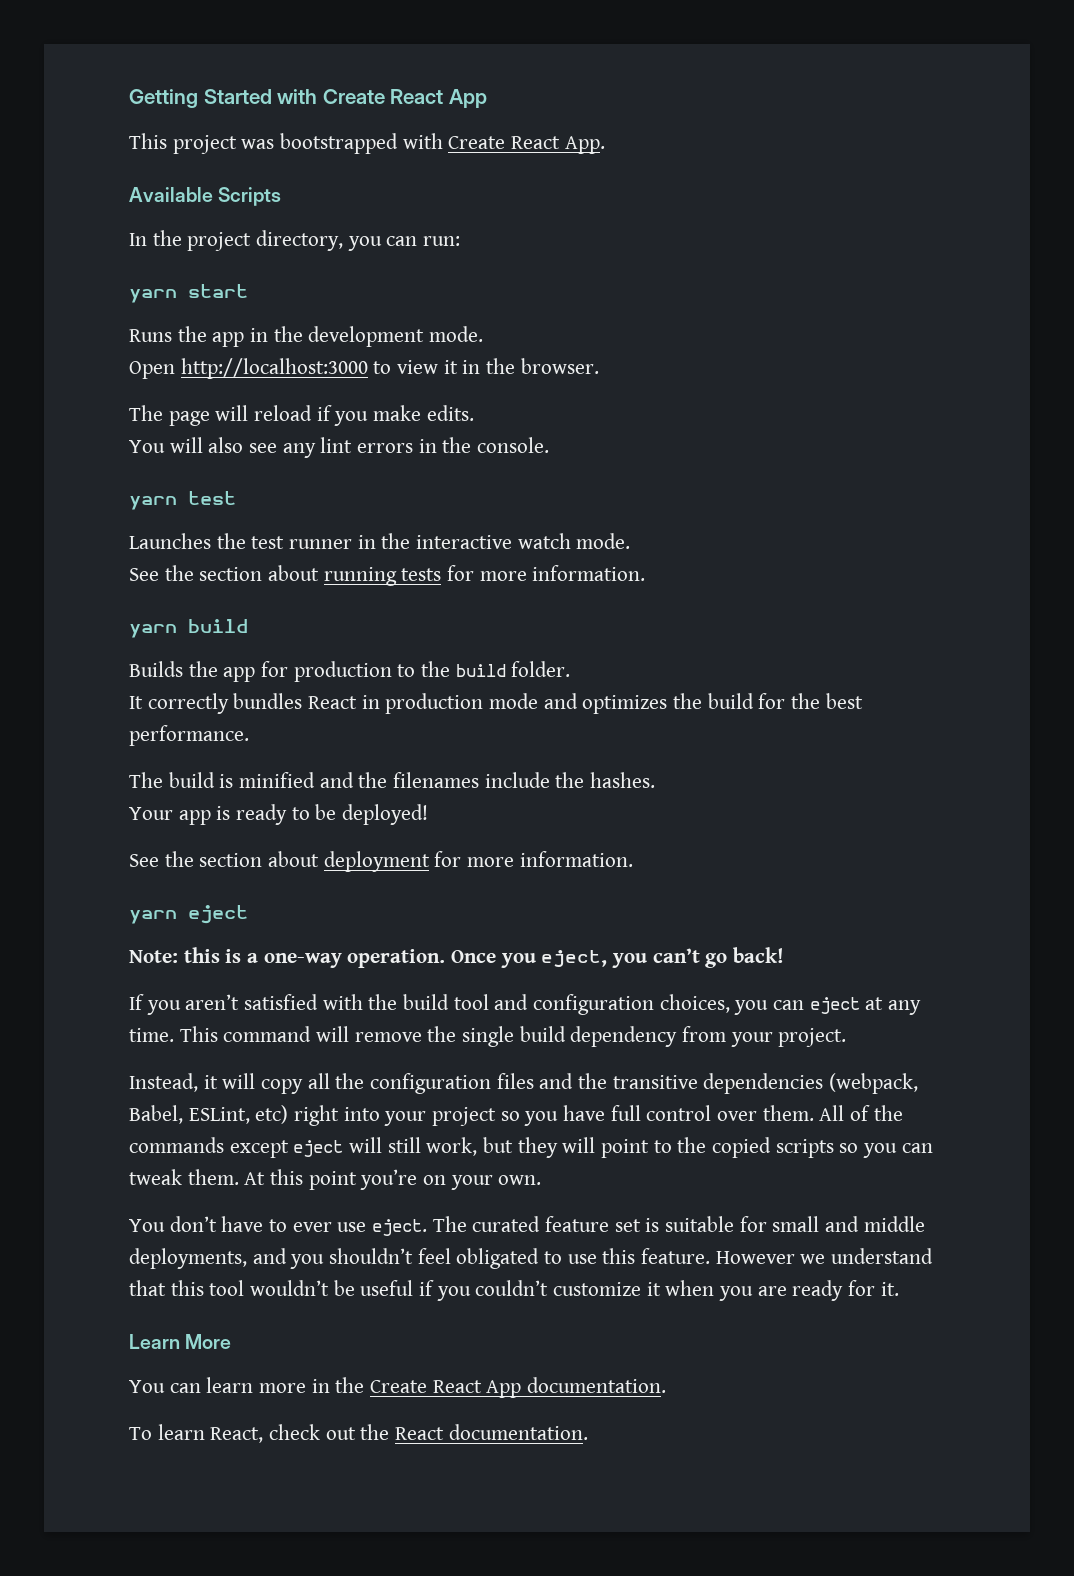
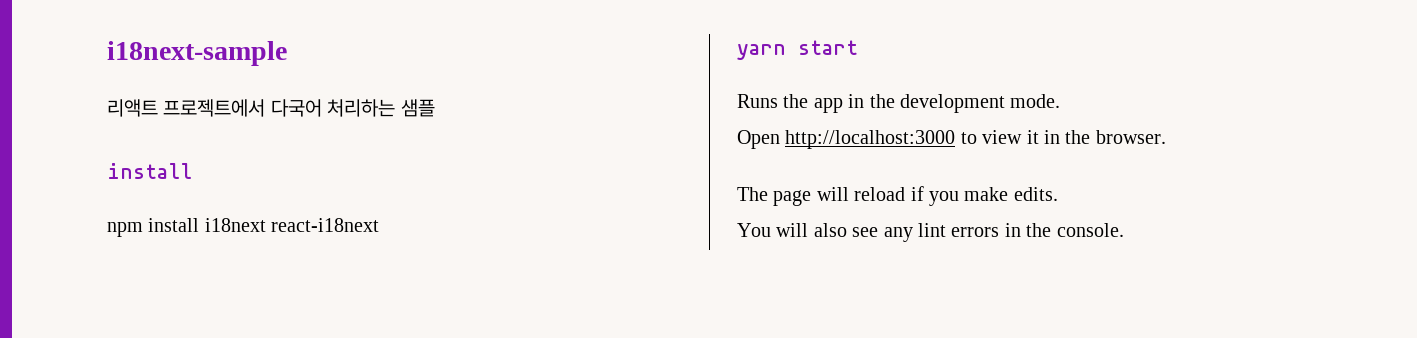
[129,89,487,108] [129,133,605,154] [129,187,282,206] [129,230,461,251] Getting Started with Create React App // This project was bootstrapped with Create React App. // Available Scripts // In the project directory, you can run: -> [107,41,287,66] [107,99,435,117] [107,163,192,179] [107,218,380,237] i18next-sample // 리액트 프로젝트에서 다국어 처리하는 샘플 // install // npm install i18next react-i18next
[129,491,236,510] [129,533,631,549] [129,565,646,586] [129,619,248,638] [129,661,571,682] [129,693,863,714] [129,725,249,746] [129,772,656,788] [129,804,429,825] [129,851,633,872] [129,905,248,924] [129,947,785,968] [129,994,922,1015] [129,1026,847,1047] [129,1073,919,1094] [129,1105,903,1126] [129,1137,933,1158] [129,1169,542,1190] [129,1216,925,1236] [129,1248,934,1269] [129,1280,899,1301] [129,1334,232,1349] [129,1377,667,1398] [129,1424,588,1443] // yarn test // Launches the test runner in the interactive watch mode. // See the section about running tests for more information. // yarn build // Builds the app for production to the build folder. // It correctly bundles React in production mode and optimizes the build for the best performance. // The build is minified and the filenames include the hashes. // Your app is ready to be deployed! // See the section about deployment for more information. // yarn eject // Note: this is a one-way operation. Once you eject, you can’t go back! // If you aren’t satisfied with the build tool and configuration choices, you can eject at any time. This command will remove the single build dependency from your project. // Instead, it will copy all the configuration files and the transitive dependencies (webpack, Babel, ESLint, etc) right into your project so you have full control over them. All of the commands except eject will still work, but they will point to the copied scripts so you can tweak them. At this point you’re on your own. // You don’t have to ever use eject. The curated feature set is suitable for small and middle deployments, and you shouldn’t feel obligated to use this feature. However we understand that this tool wouldn’t be useful if you couldn’t customize it when you are ready for it. // Learn More // You can learn more in the Create React App documentation. // To learn React, check out the React documentation. -> (1124, 230) none

